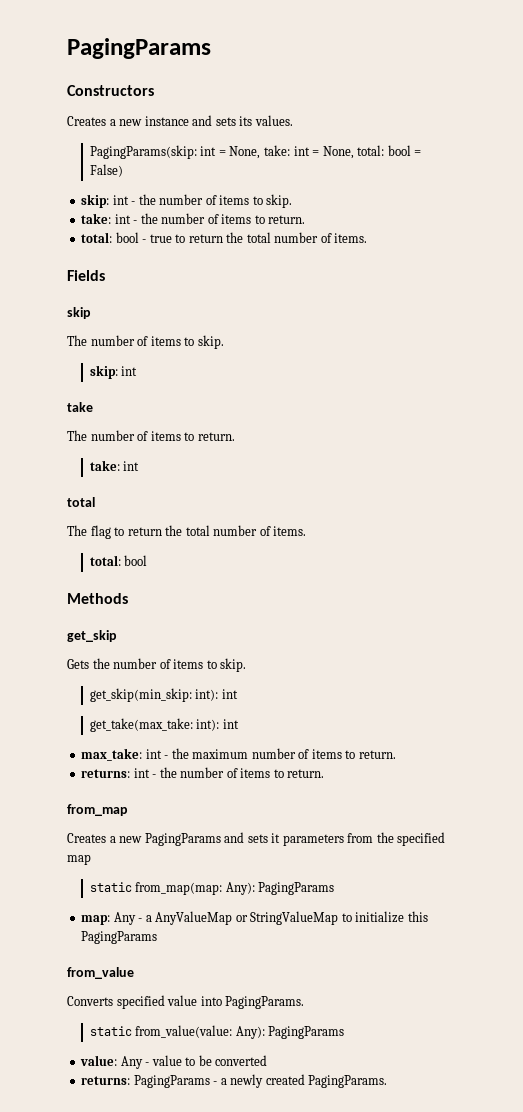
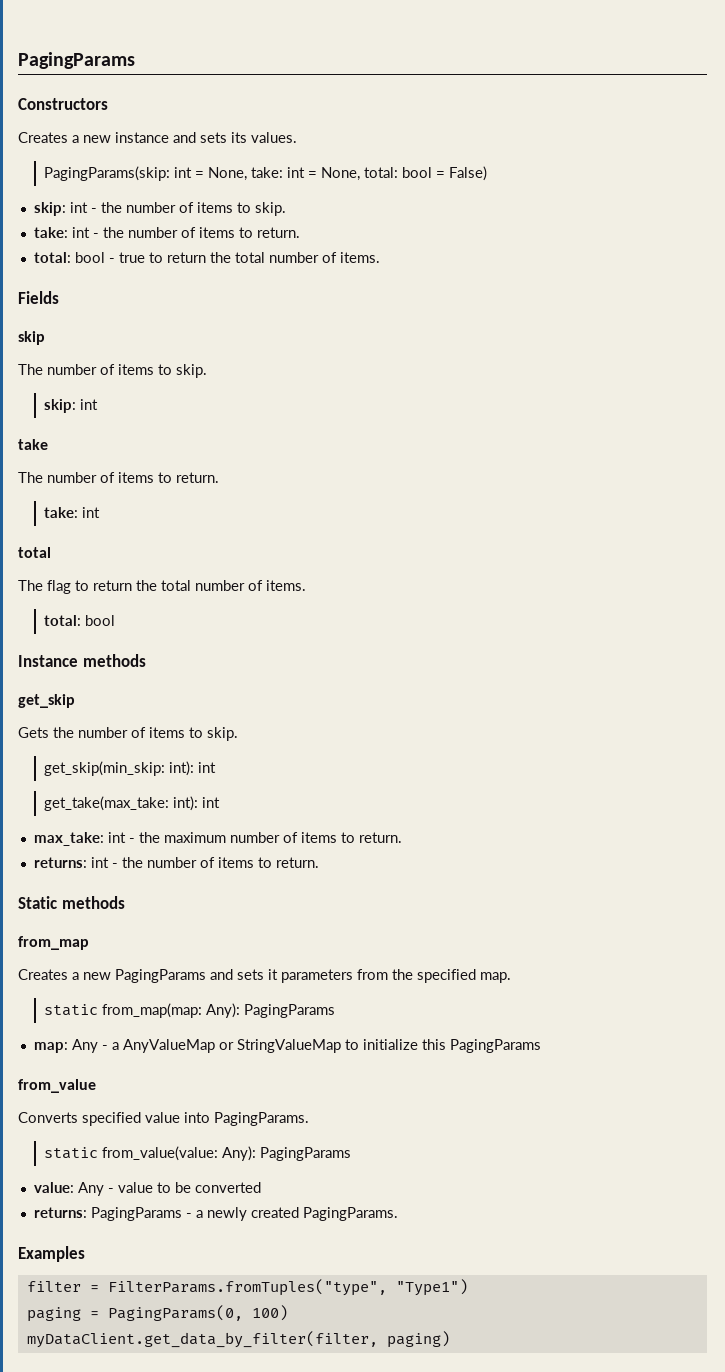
[67,593,128,604] Methods -> [18,654,146,667] Instance methods
(325, 773) none -> [18,896,125,909] // Static methods
[67,854,91,865] map -> [480,972,511,983] map.
(388, 1081) none -> [18,1246,85,1262] [26,1279,468,1296] [26,1305,288,1322] [26,1331,450,1348] // Examples // filter = FilterParams.fromTuples("type", "Type1") // paging = PagingParams(0, 100) // myDataClient.get_data_by_filter(filter, paging)

